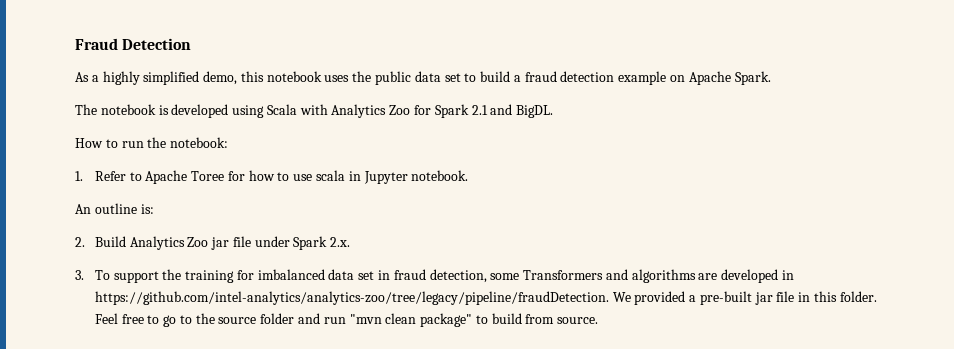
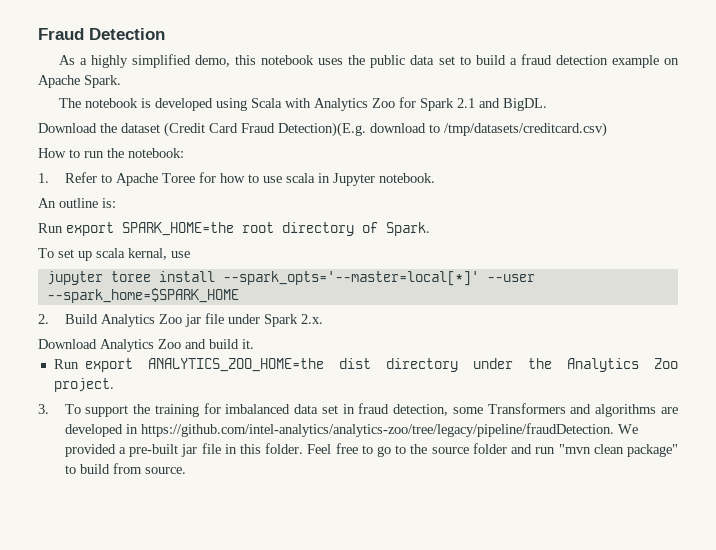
(554, 111) none -> [38,122,607,137] // Download the dataset (Credit Card Fraud Detection)(E.g. download to /tmp/datasets/creditcard.csv)
(154, 209) none -> [38,222,430,236] [38,248,190,261] [46,271,535,286] [46,288,239,303] // Run export SPARK_HOME=the root directory of Spark. // To set up scala kernal, use // jupyter toree install --spark_opts='--master=local[*]' --user --spark_home=$SPARK_HOME
(351, 242) none -> [38,339,254,352] [53,358,678,372] [53,378,114,392] // Download Analytics Zoo and build it. // Run export ANALYTICS_ZOO_HOME=the dist directory under the Analytics Zoo project.

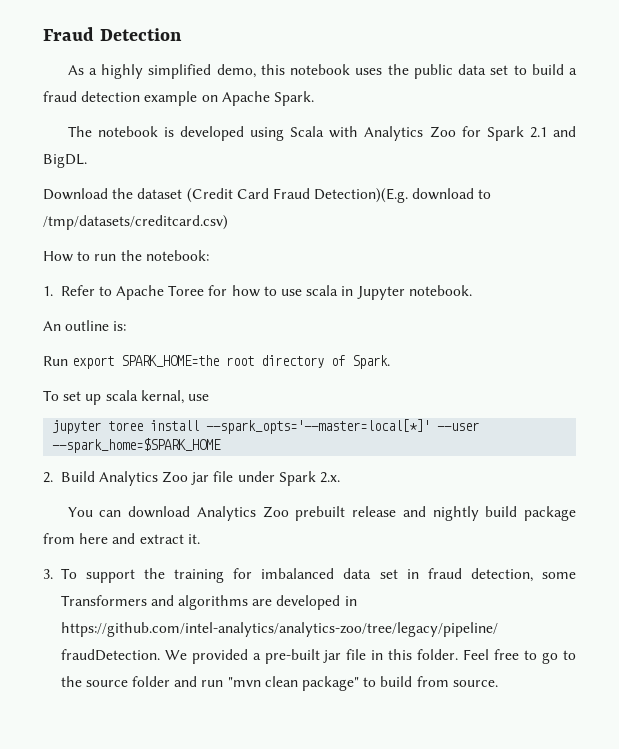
[38,339,254,352] [53,358,678,372] [53,378,114,392] Download Analytics Zoo and build it. // Run export ANALYTICS_ZOO_HOME=the dist directory under the Analytics Zoo project. -> [67,506,576,521] [43,533,200,544] You can download Analytics Zoo prebuilt release and nightly build package from here and extract it.

